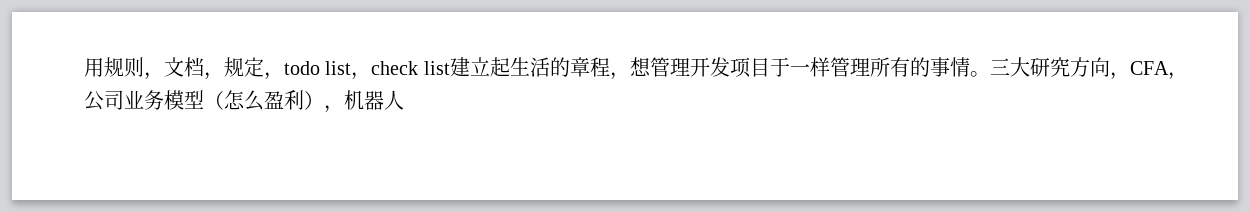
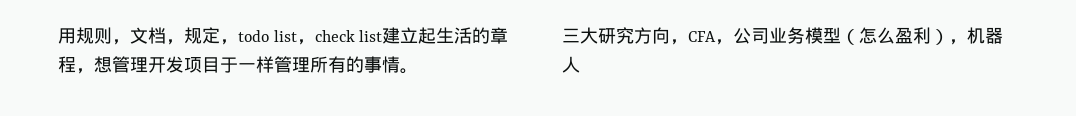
(990, 74) none -> (418, 71) //

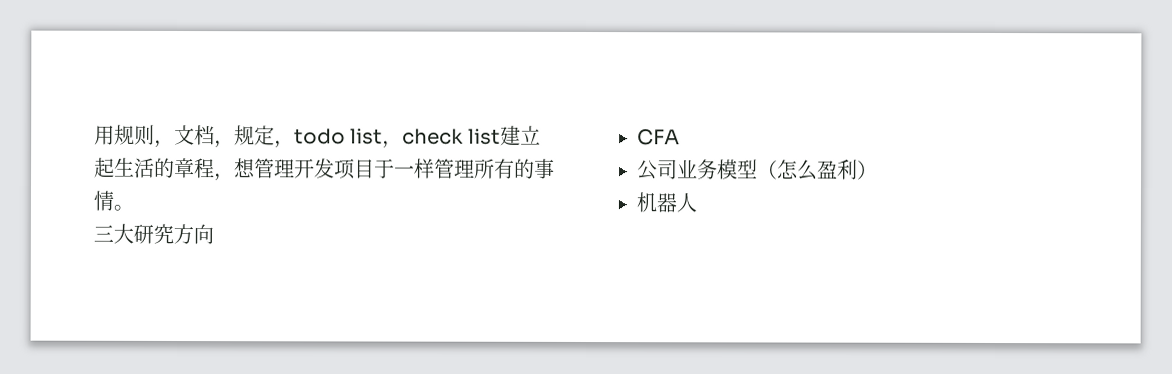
[670,39,688,45] ， -> (214, 234) //
[715,39,733,45] ， -> (680, 137) //
[949,39,967,45] ， -> (878, 170) //

